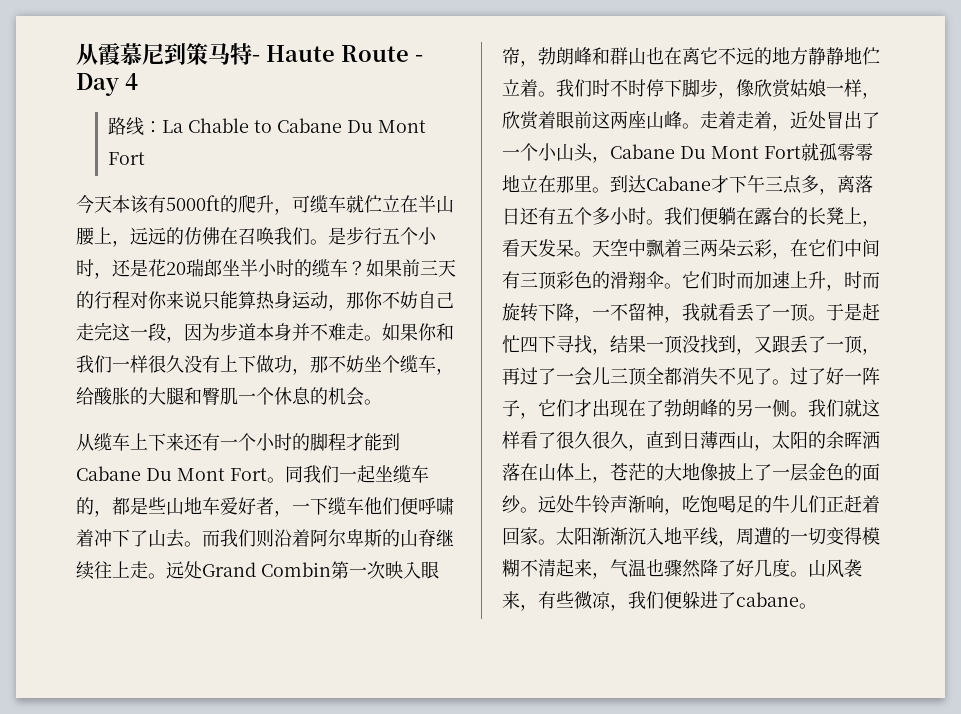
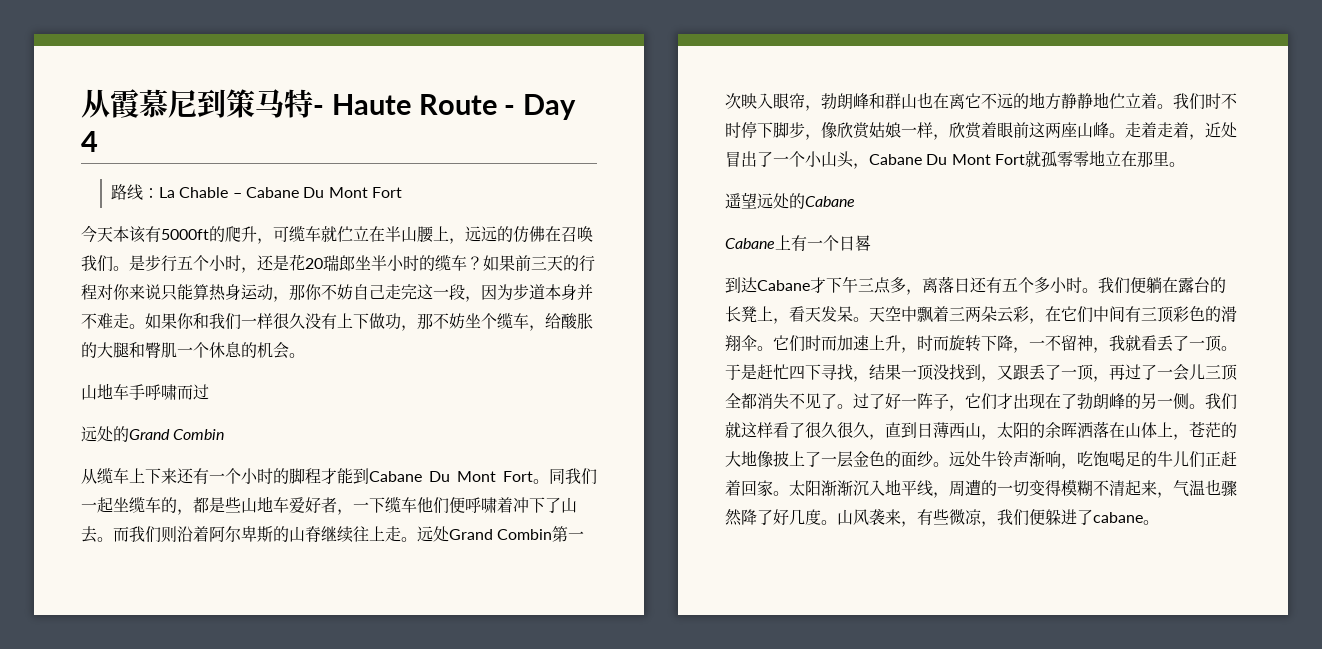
[253,120,272,133] to -> [232,193,242,198] –
(382, 402) none -> [81,383,209,400] [81,426,225,442] // 山地车手呼啸而过 // 远处的Grand Combin
(610, 190) none -> [725,192,855,209] [725,235,871,251] // 遥望远处的Cabane // Cabane上有一个日晷 //

